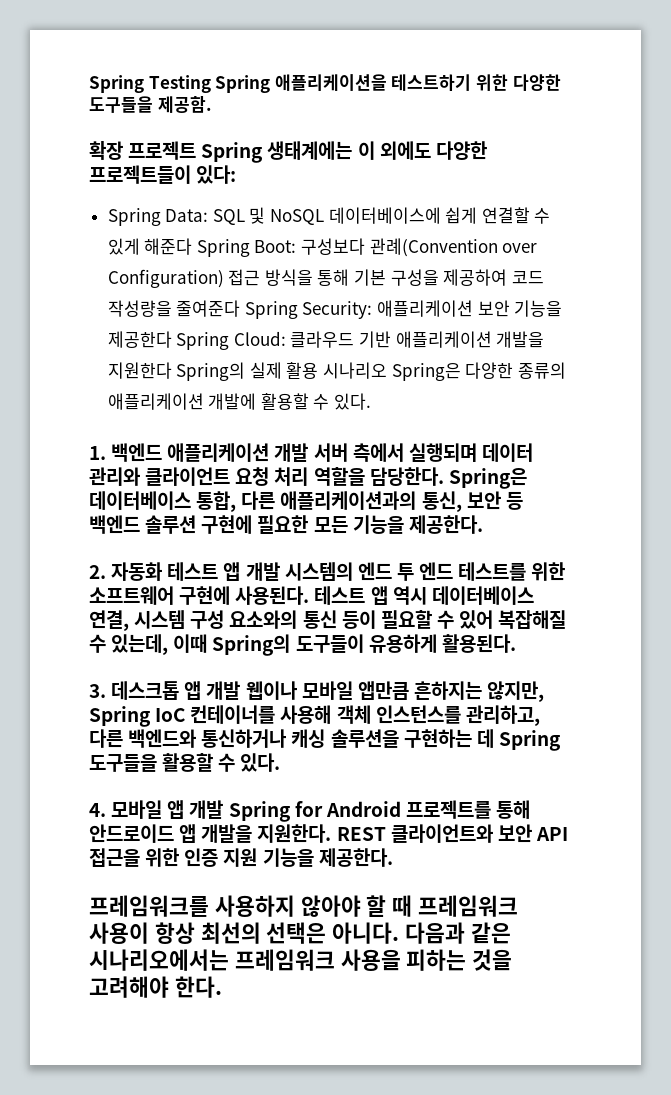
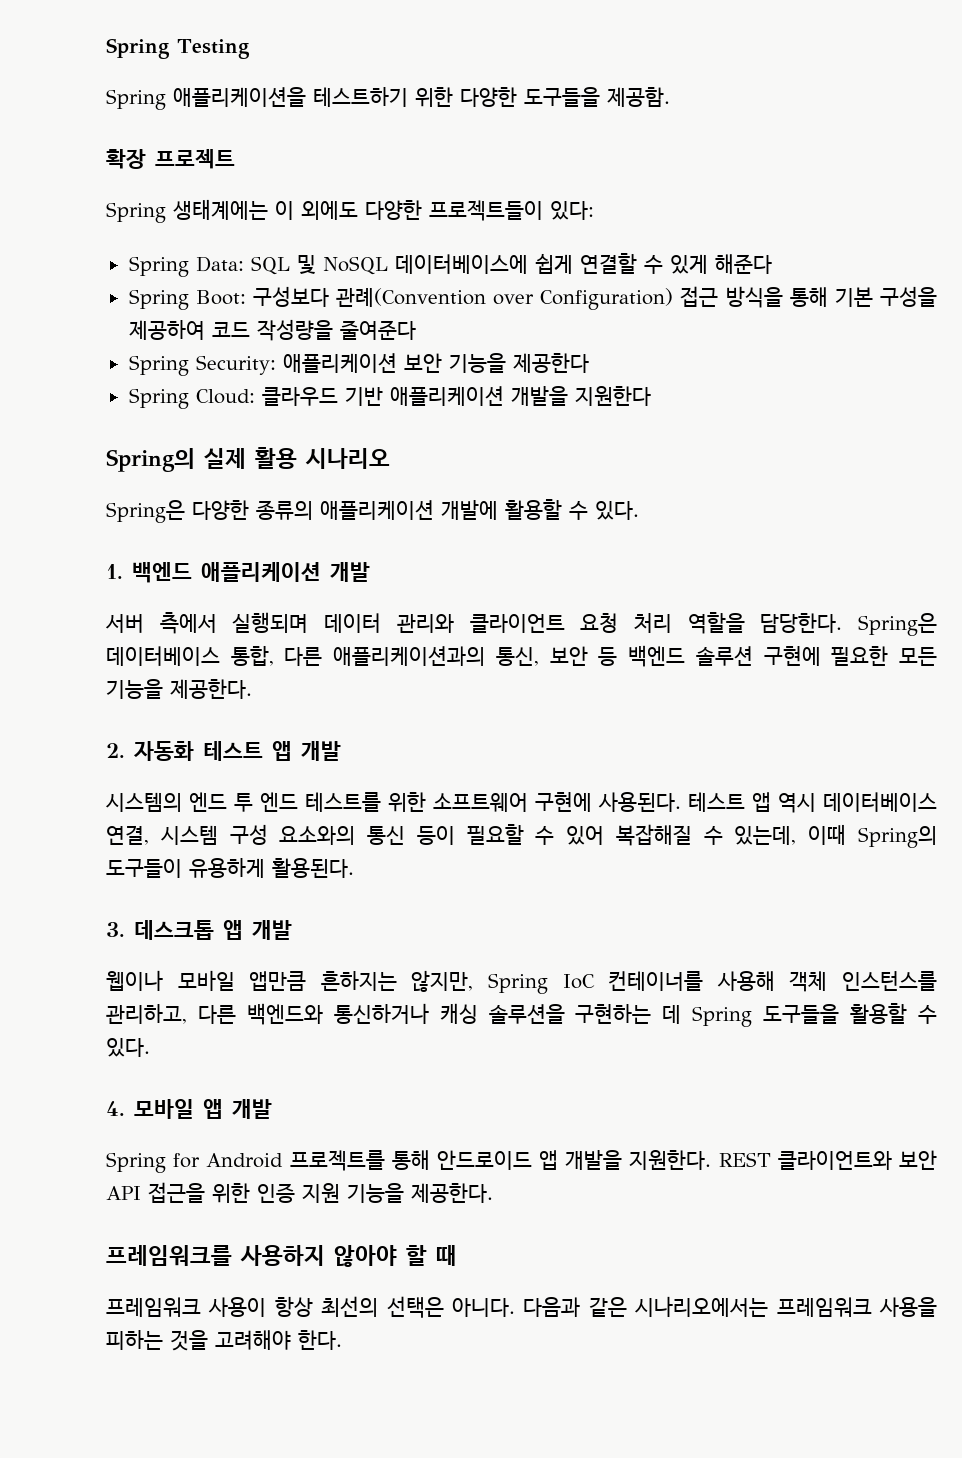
(211, 84) none -> (250, 49) //
(197, 150) none -> (235, 159) //
(193, 246) none -> (772, 264) //
(241, 308) none -> (416, 330) //
(172, 339) none -> (589, 363) //
(172, 370) none -> (651, 396) //
(388, 370) none -> (390, 458) //
(309, 452) none -> (370, 572) //
(280, 571) none -> (341, 751) //
(241, 690) none -> (292, 930) //
(224, 809) none -> (272, 1109) //
(413, 906) none -> (457, 1255) //

